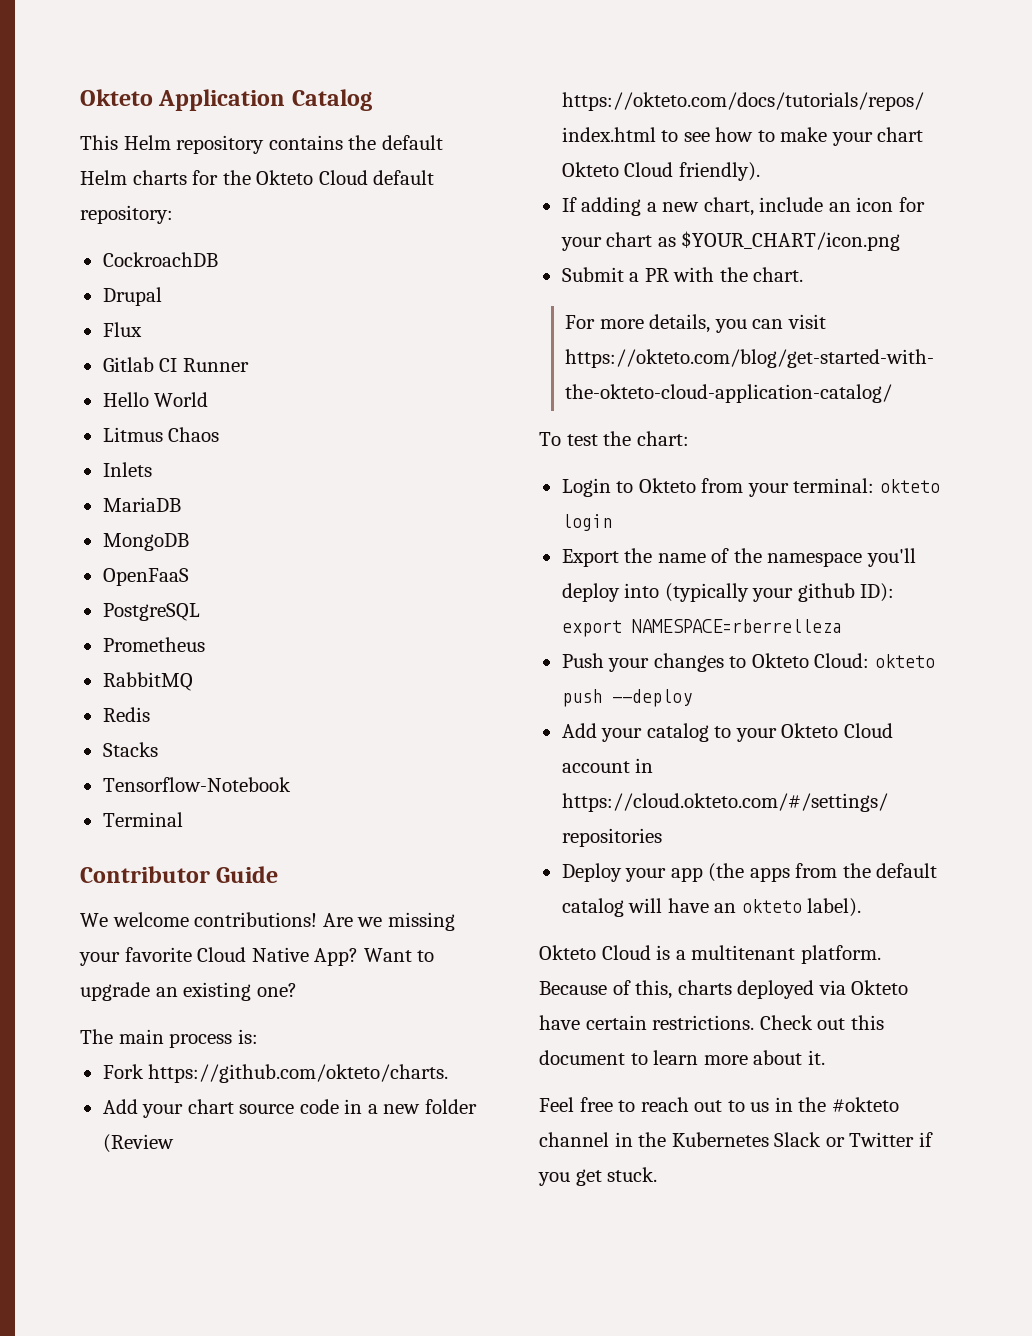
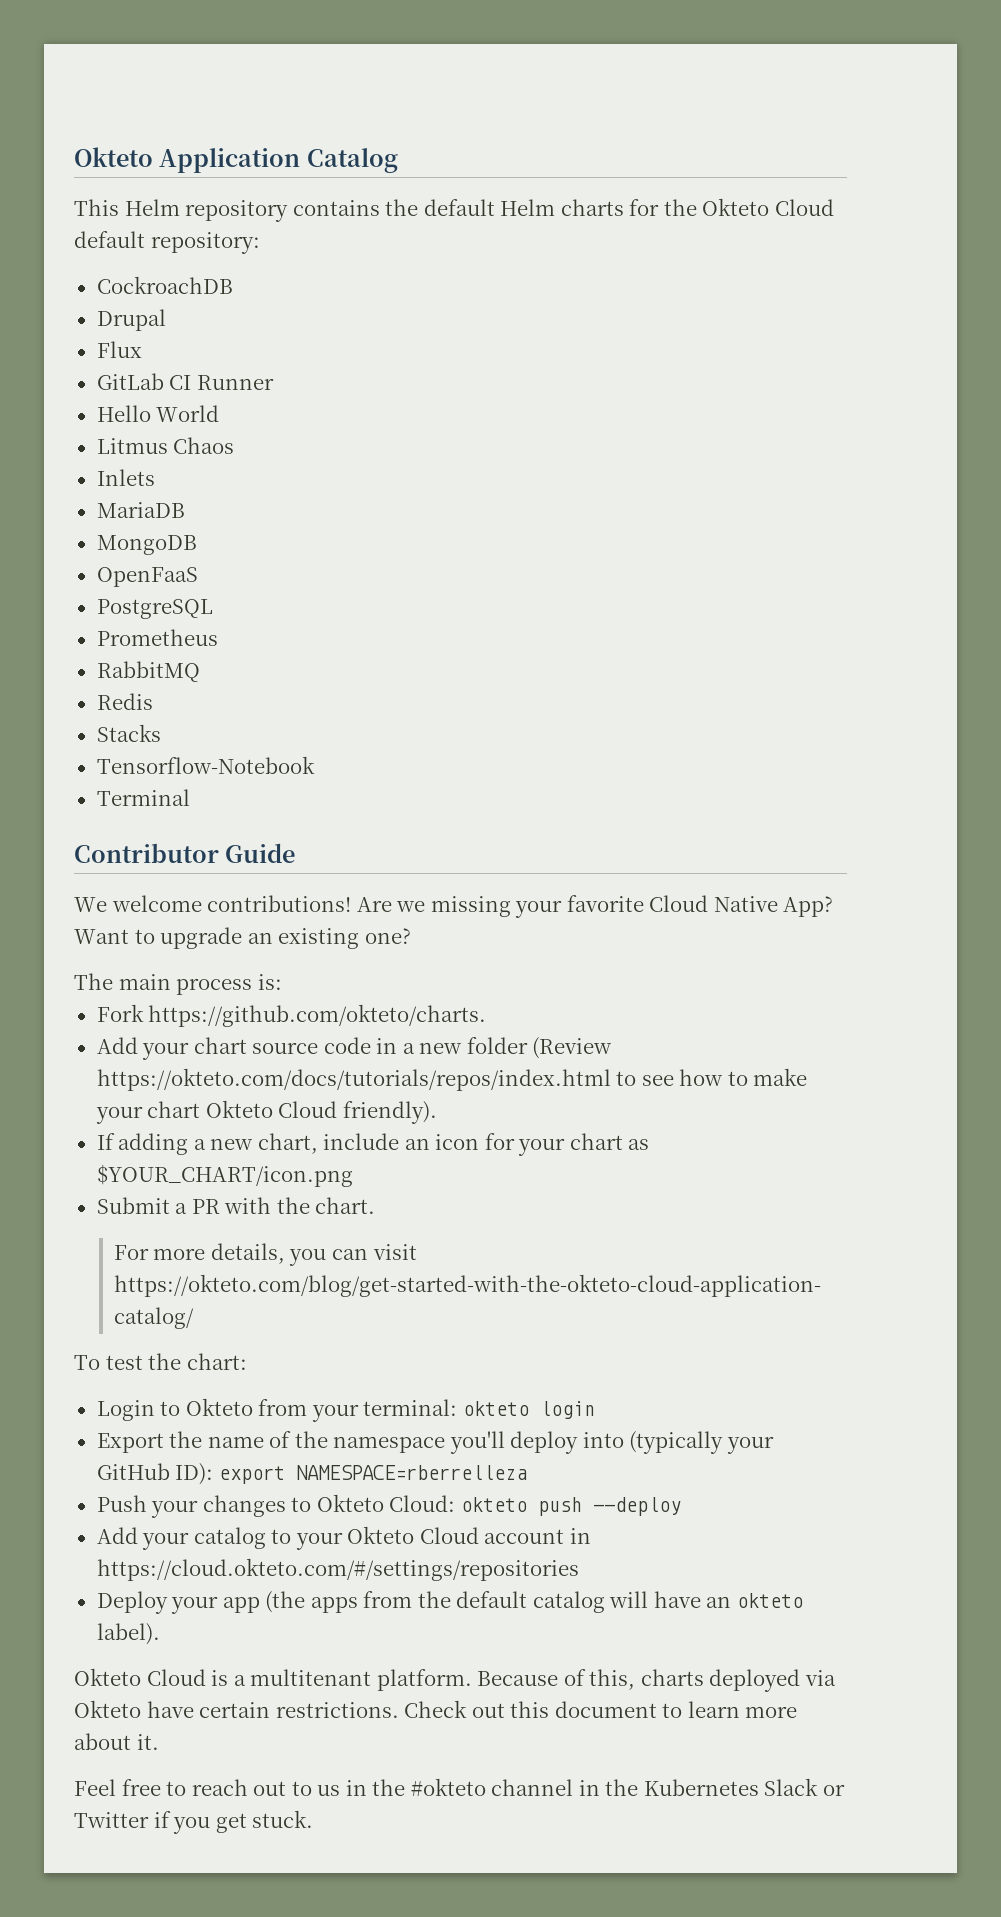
[102,357,154,372] Gitlab -> [96,373,164,390] GitLab
[797,583,855,602] github -> [96,1463,170,1480] GitHub

